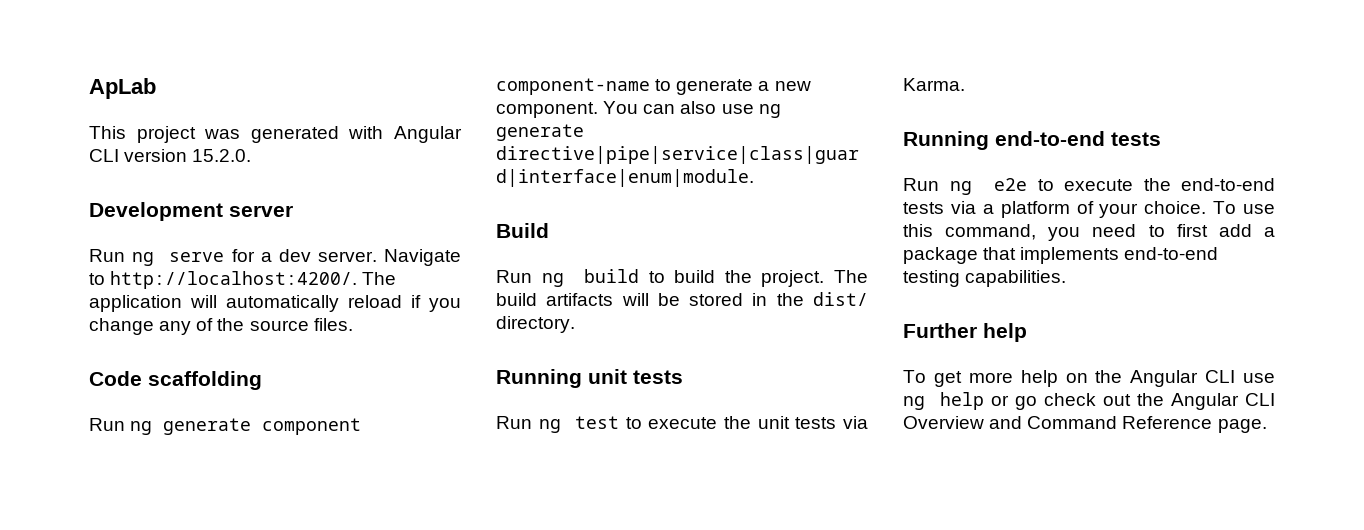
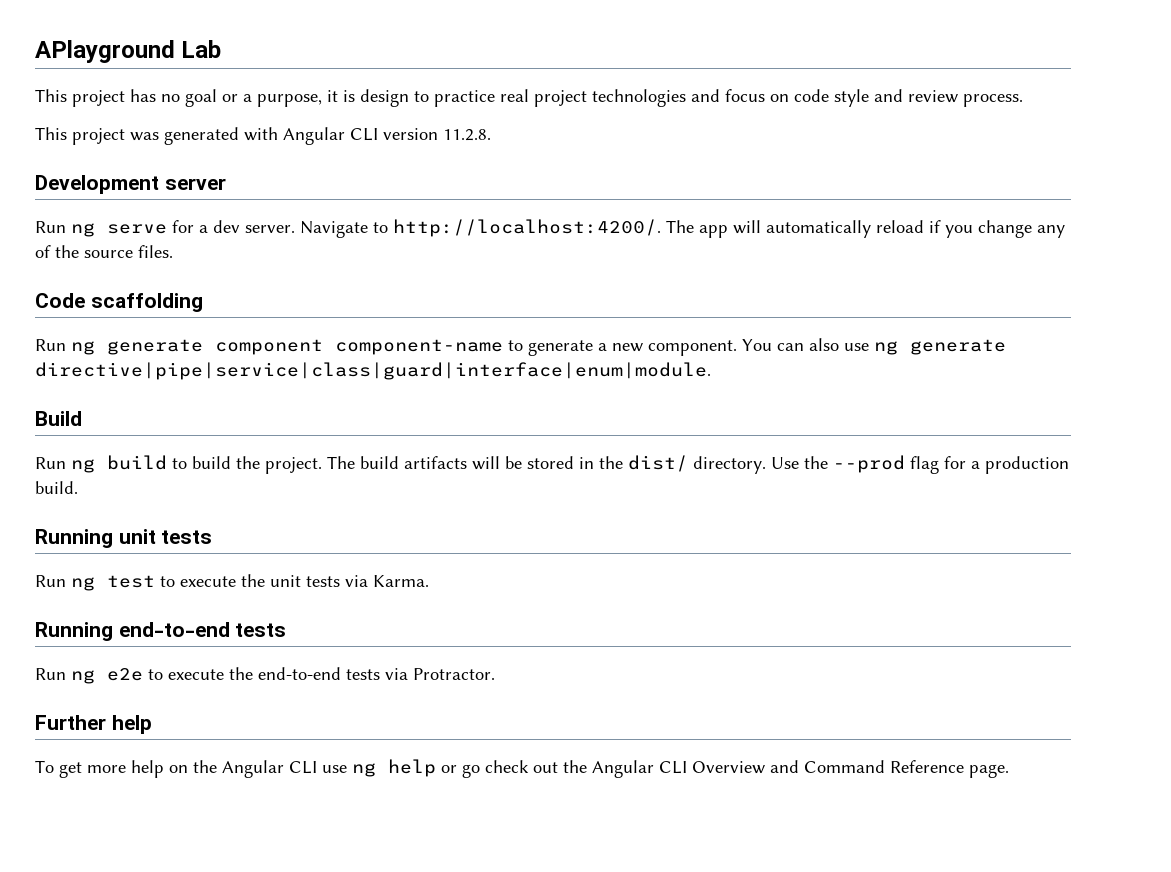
[89,78,156,99] ApLab -> [35,40,222,63] [35,89,1023,107] APlayground Lab // This project has no goal or a purpose, it is design to practice real project technologies and focus on code style and review process.
[192,149,252,162] 15.2.0. -> [443,129,491,141] 11.2.8.
[89,295,182,312] application -> [699,225,728,238] app
(575, 324) none -> [771,455,1069,474] [35,481,78,494] Use the --prod flag for a production build.
[982,201,1275,218] [903,224,1275,241] [903,247,1219,264] [903,270,1067,287] a platform of your choice. To use this command, you need to first add a package that implements end-to-end testing capabilities. -> [413,668,495,680] Protractor.

